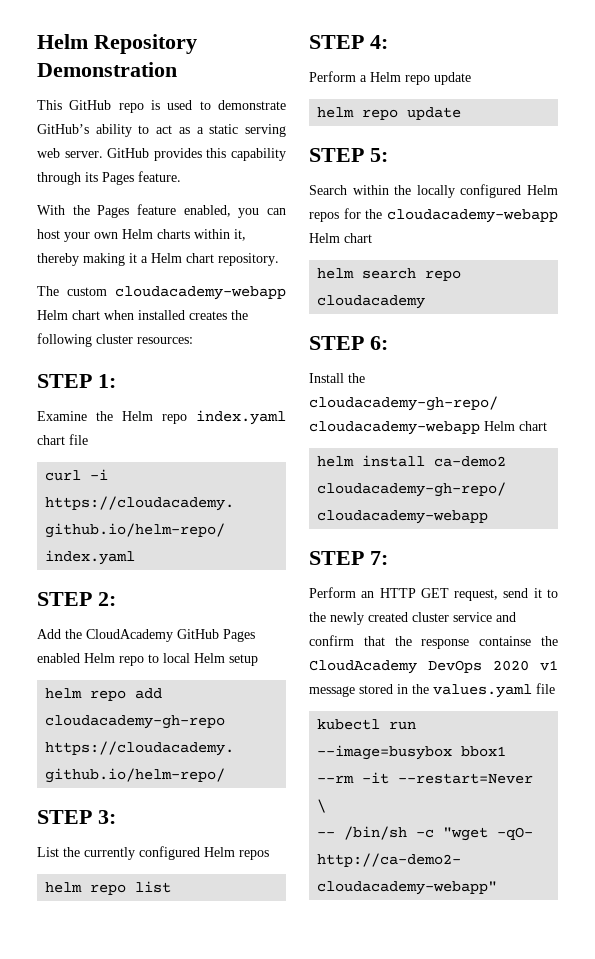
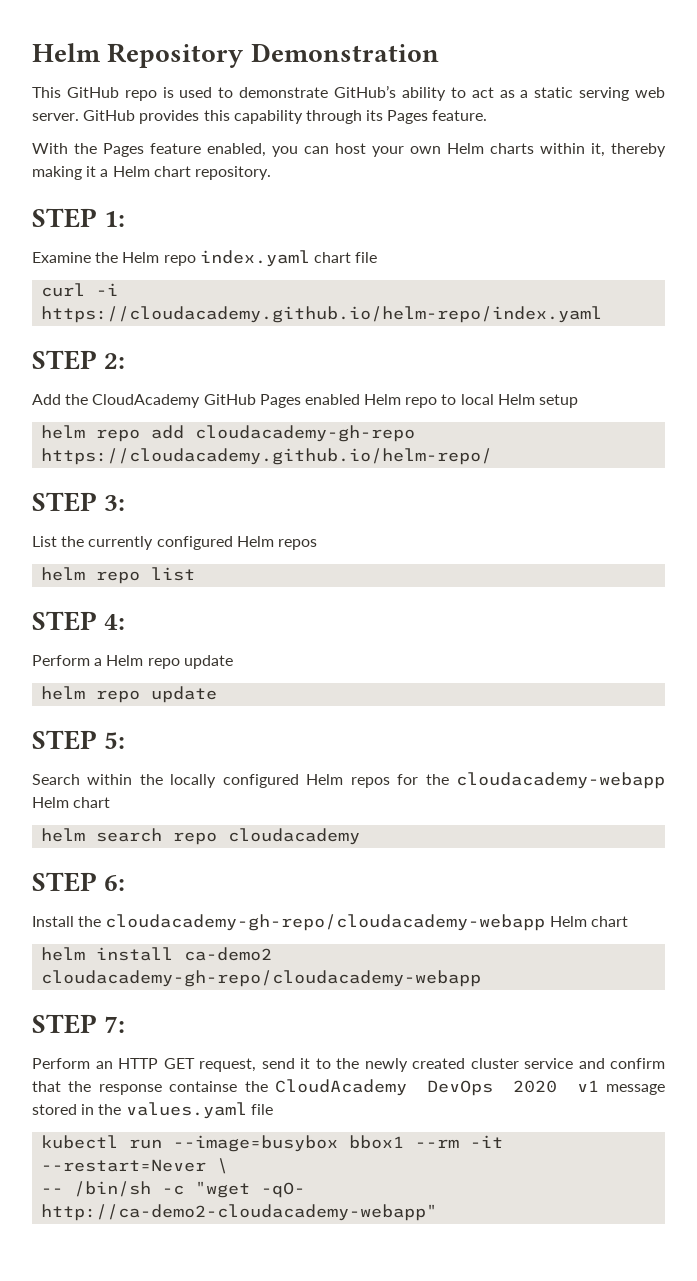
[37,286,286,300] [37,310,248,320] [37,333,193,347] // The custom cloudacademy-webapp Helm chart when installed creates the following cluster resources: -> (271, 173) none

